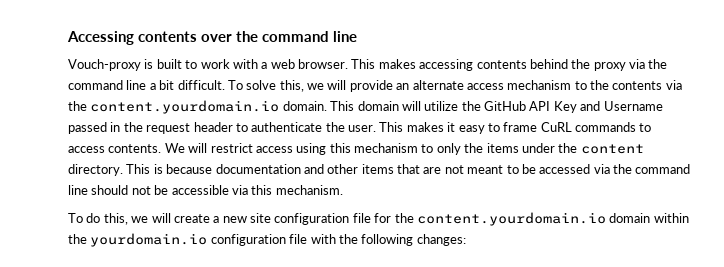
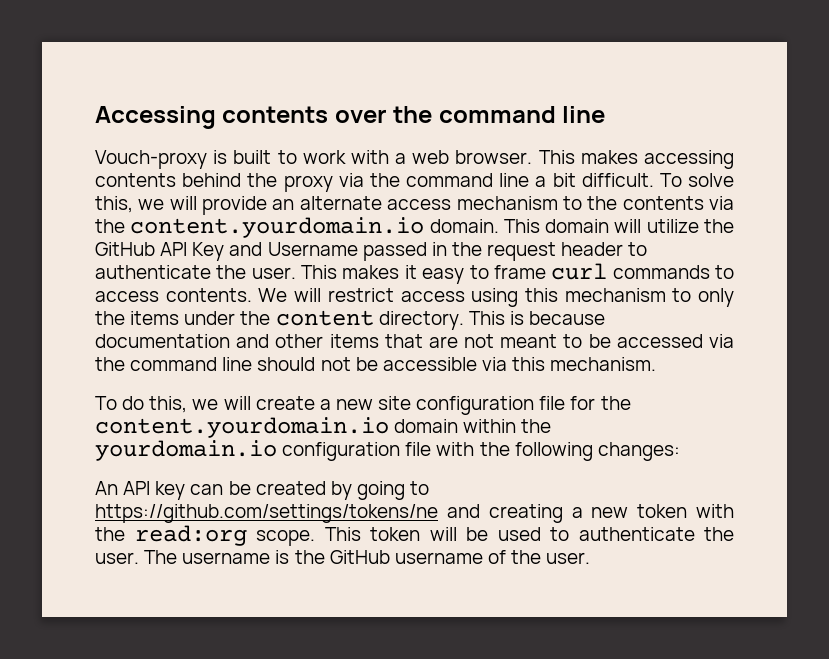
[540,122,572,132] CuRL -> [551,263,608,280] curl
(466, 240) none -> [95,481,430,500] [95,504,734,523] [95,525,734,546] [95,550,591,564] // An API key can be created by going to https://github.com/settings/tokens/ne and creating a new token with the read:org scope. This token will be used to authenticate the user. The username is the GitHub username of the user.

